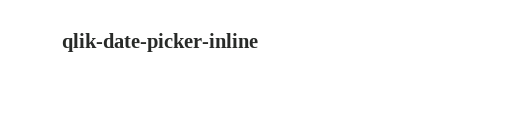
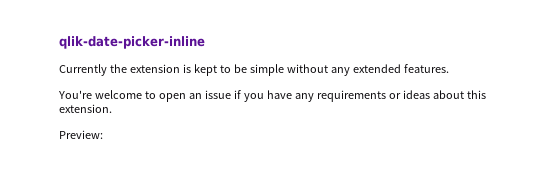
(258, 42) none -> [59,64,449,76] [58,90,486,102] [59,104,112,113] [59,130,103,139] // Currently the extension is kept to be simple without any extended features. // You're welcome to open an issue if you have any requirements or ideas about this extension. // Preview:

